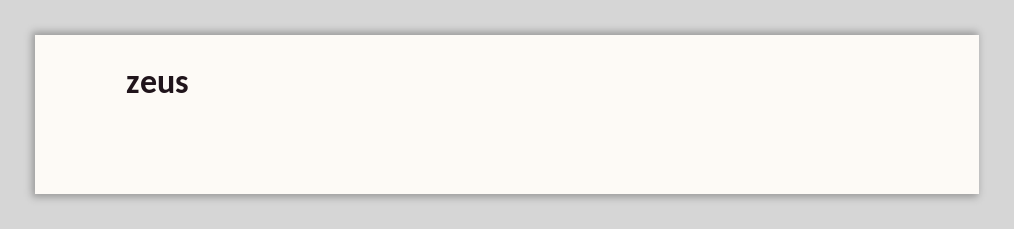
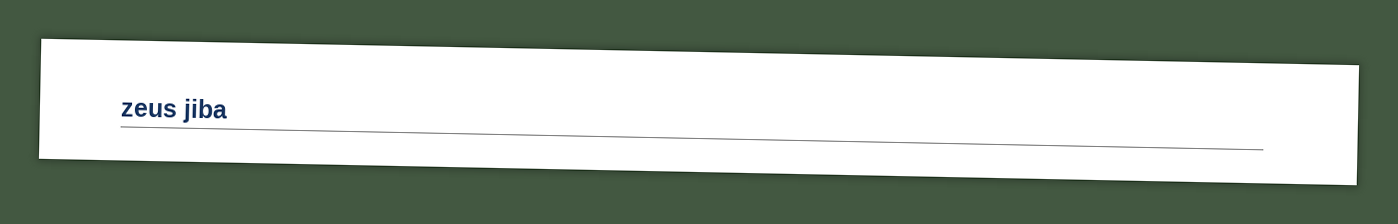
(189, 84) none -> [182,98,229,124] jiba

